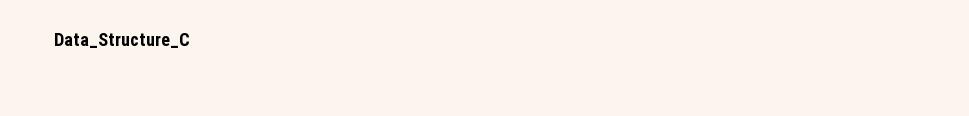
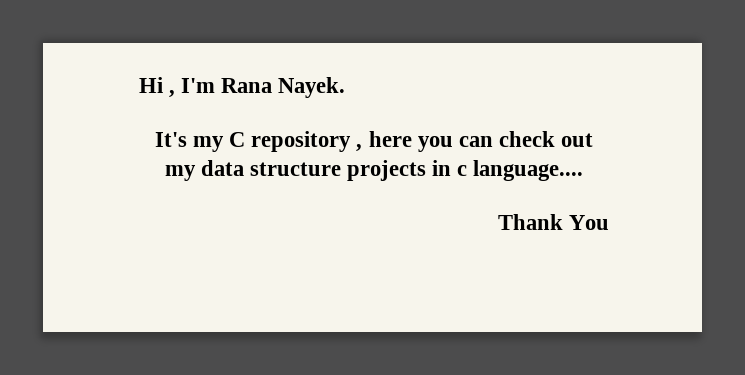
[54,33,190,48] Data_Structure_C -> [139,77,346,98] [155,131,593,152] [164,160,584,181] [497,214,609,230] Hi , I'm Rana Nayek. // It's my C repository , here you can check out my data structure projects in c language.... // Thank You

